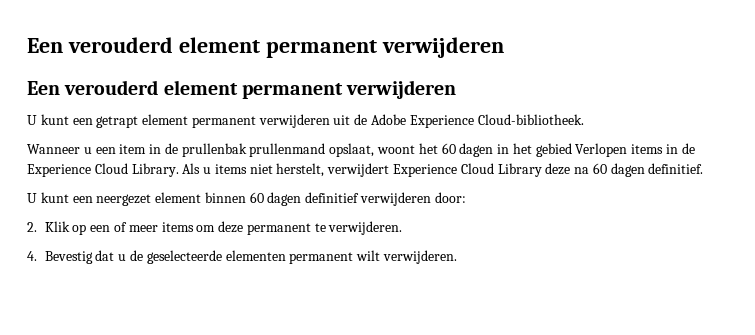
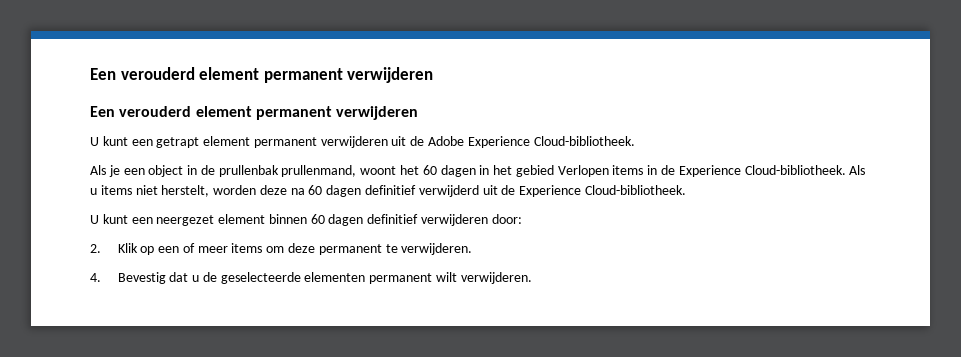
[27,144,147,154] Wanneer u een item -> [90,165,184,177] Als je een object
[249,143,375,157] prullenmand opslaat, -> [281,165,357,177] prullenmand,
[94,163,179,177] Cloud Library. -> [744,165,846,175] Cloud-bibliotheek.
[327,163,704,177] verwijdert Experience Cloud Library deze na 60 dagen definitief. -> [213,185,686,197] worden deze na 60 dagen definitief verwijderd uit de Experience Cloud-bibliotheek.

